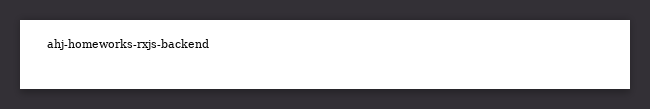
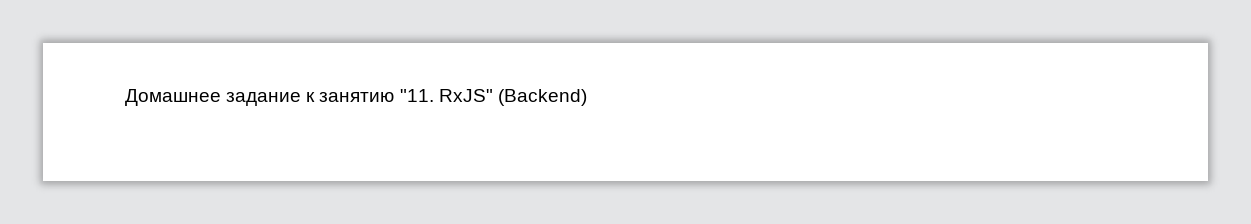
[47,39,209,50] ahj-homeworks-rxjs-backend -> [125,89,587,106] Домашнее задание к занятию "11. RxJS" (Backend)

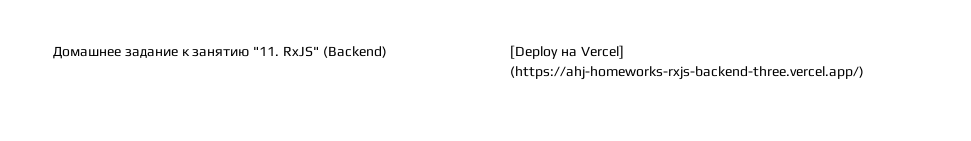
(587, 97) none -> [510,45,624,59] [510,66,864,80] // [Deploy на Vercel] (https://ahj-homeworks-rxjs-backend-three.vercel.app/)

